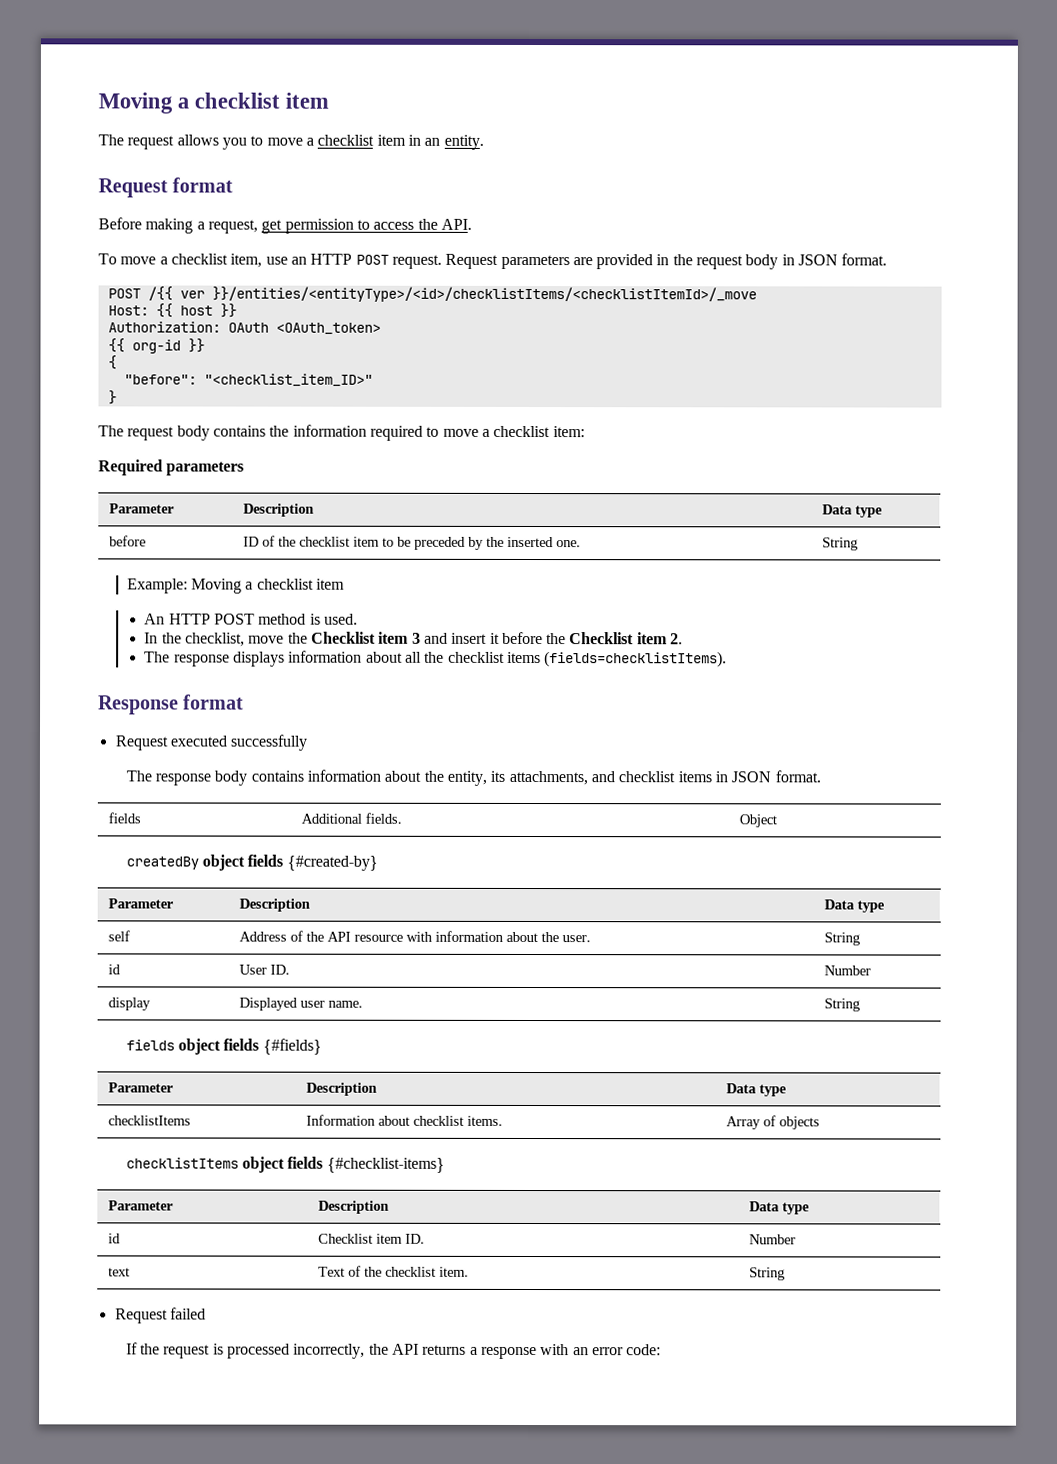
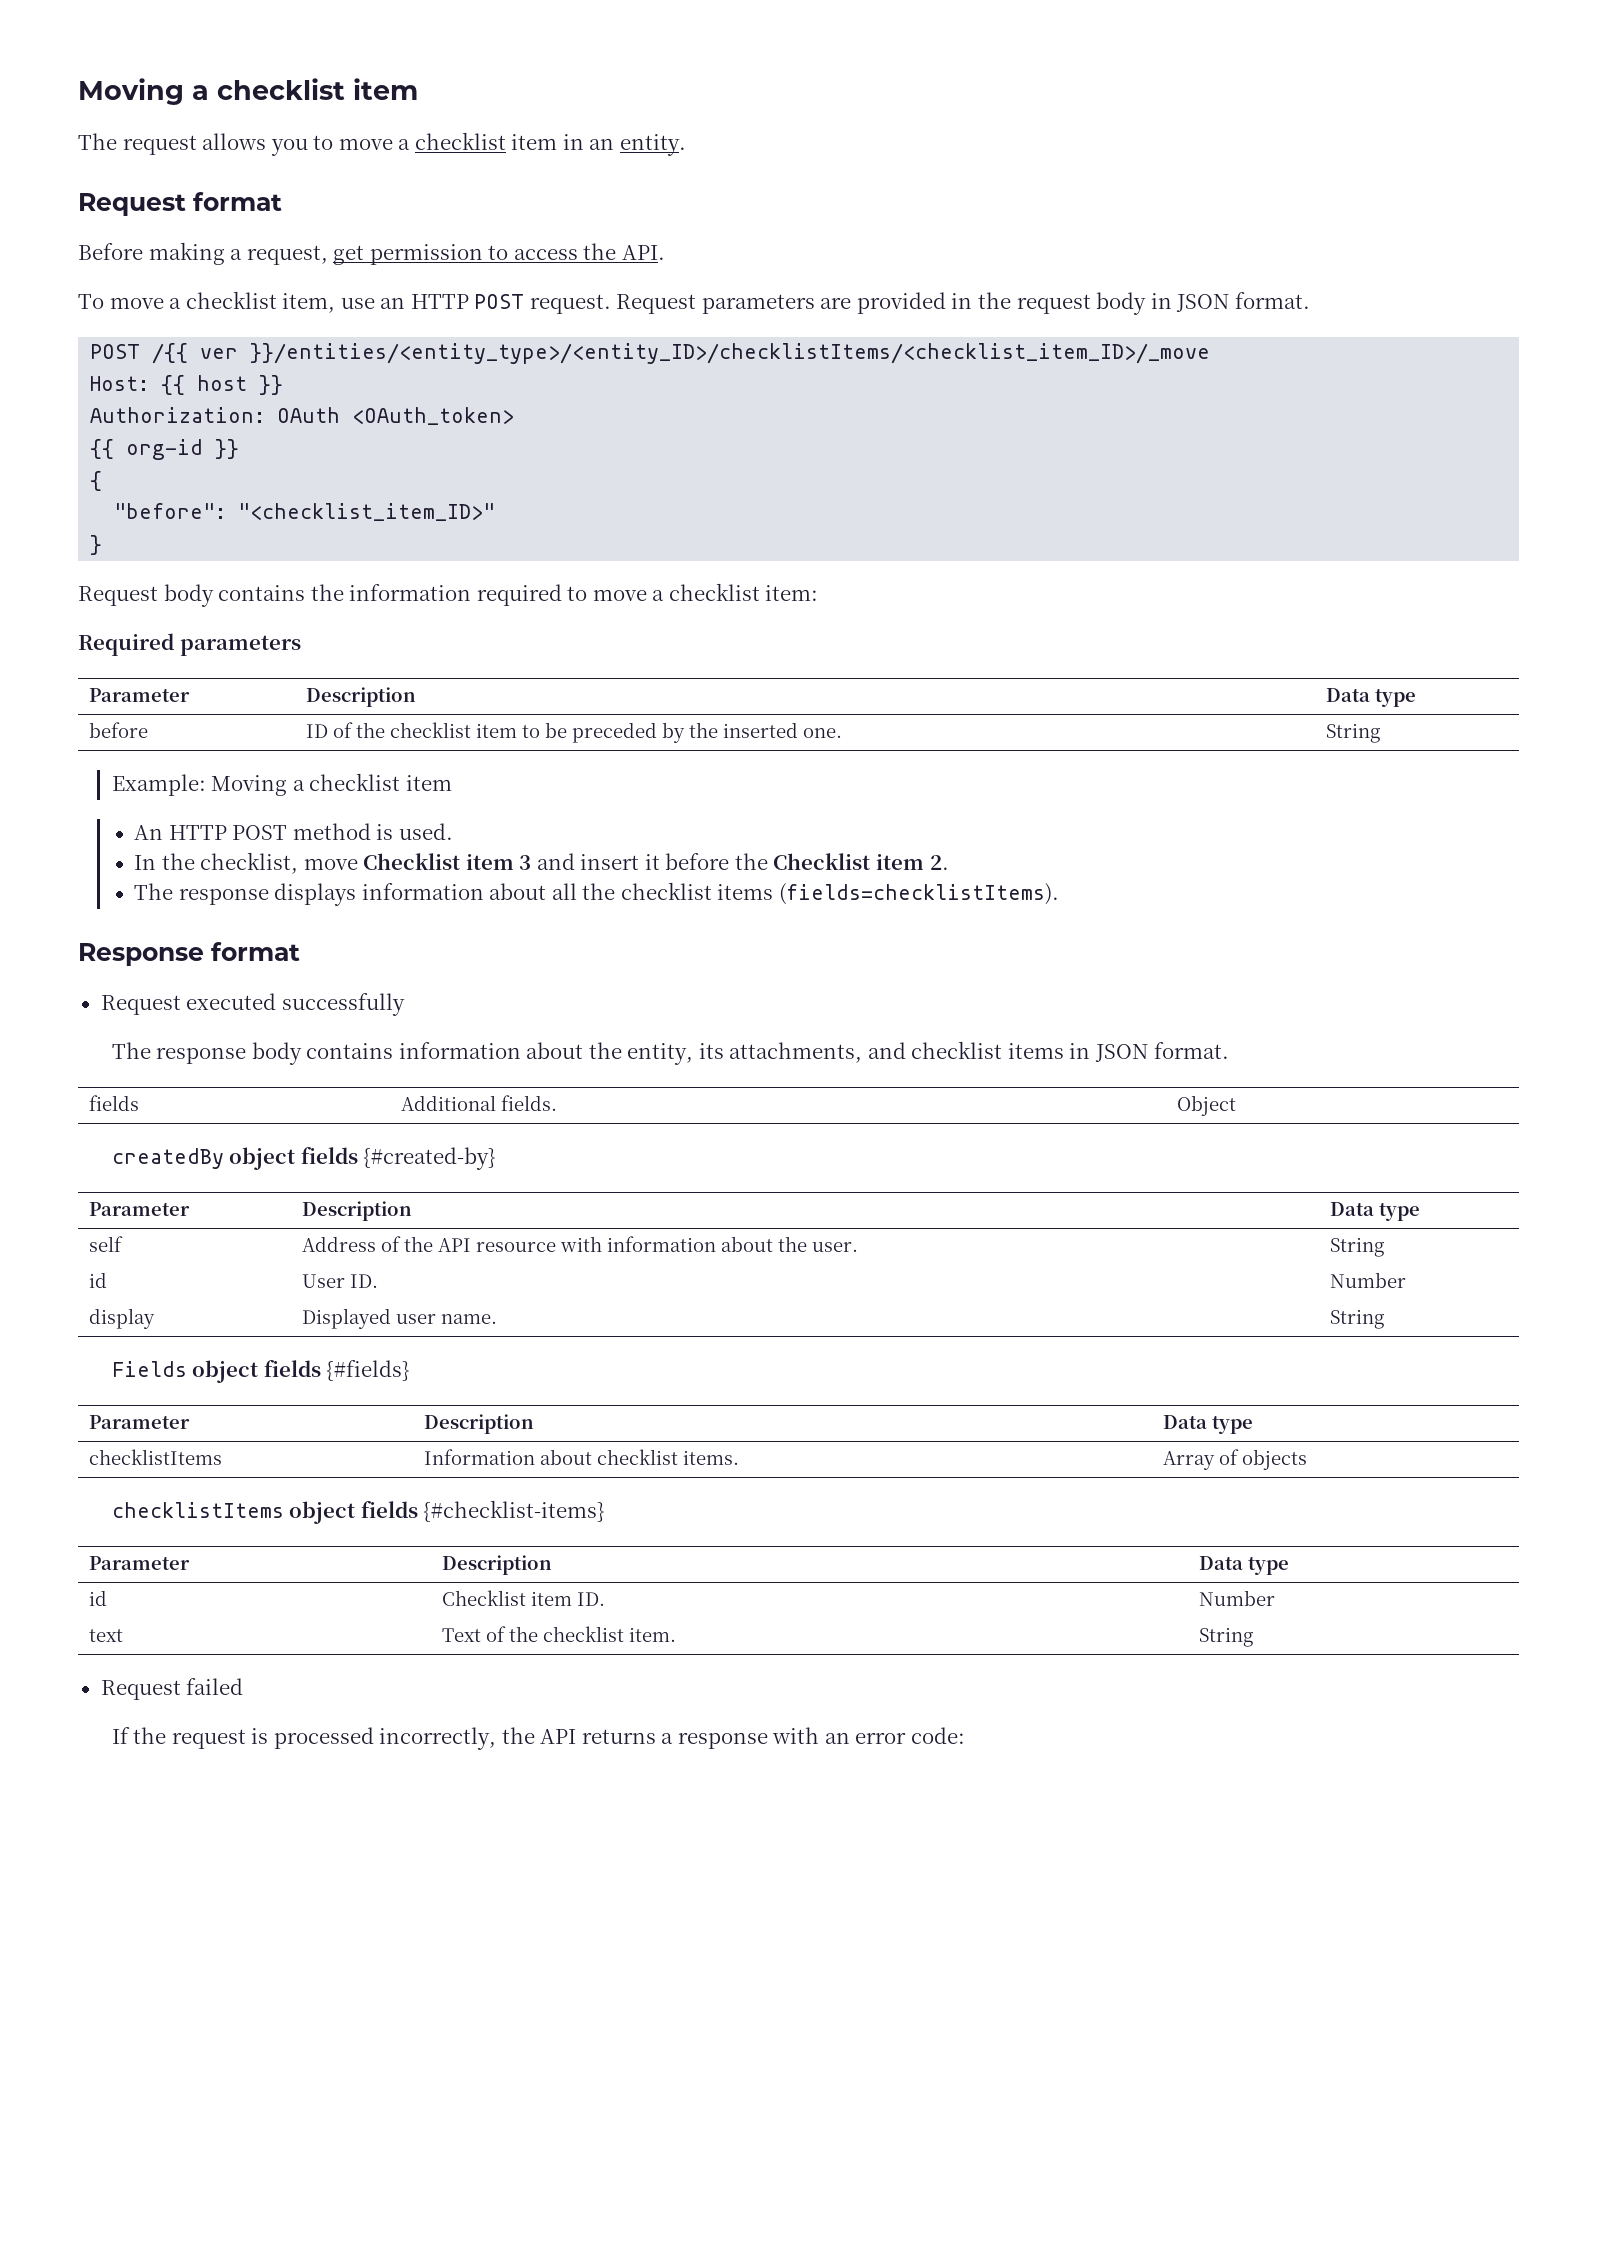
[211,286,757,303] }}/entities/<entityType>/<id>/checklistItems/<checklistItemId>/_move -> [250,343,1211,364] }}/entities/<entity_type>/<entity_ID>/checklistItems/<checklist_item_ID>/_move
[98,425,175,441] The request -> [78,586,158,606] Request
[287,632,308,644] the -> (358, 864) none
[125,1039,175,1051] fields -> [111,1361,187,1377] Fields

